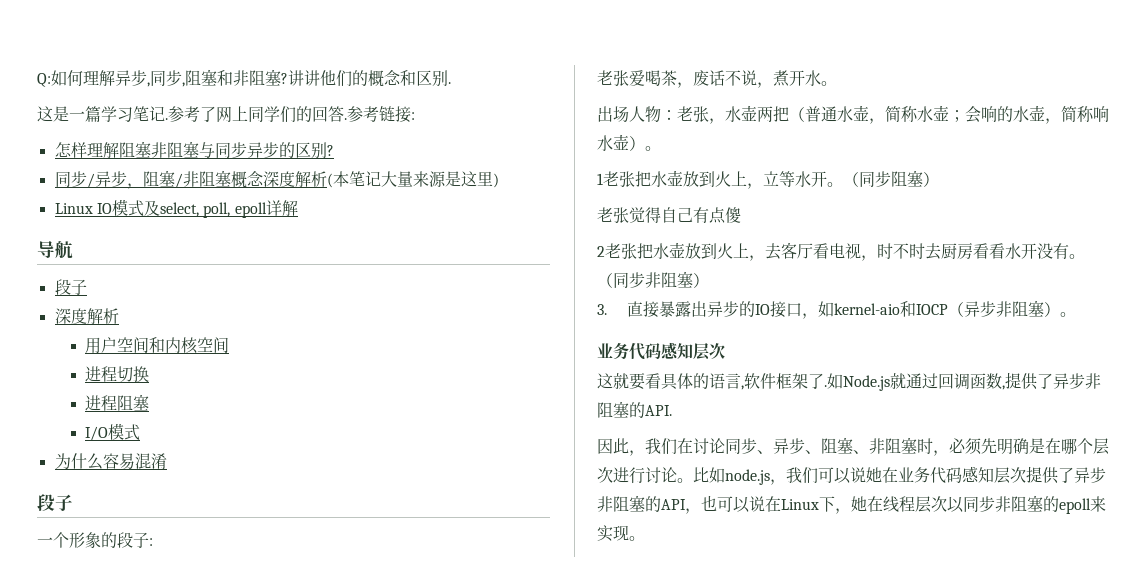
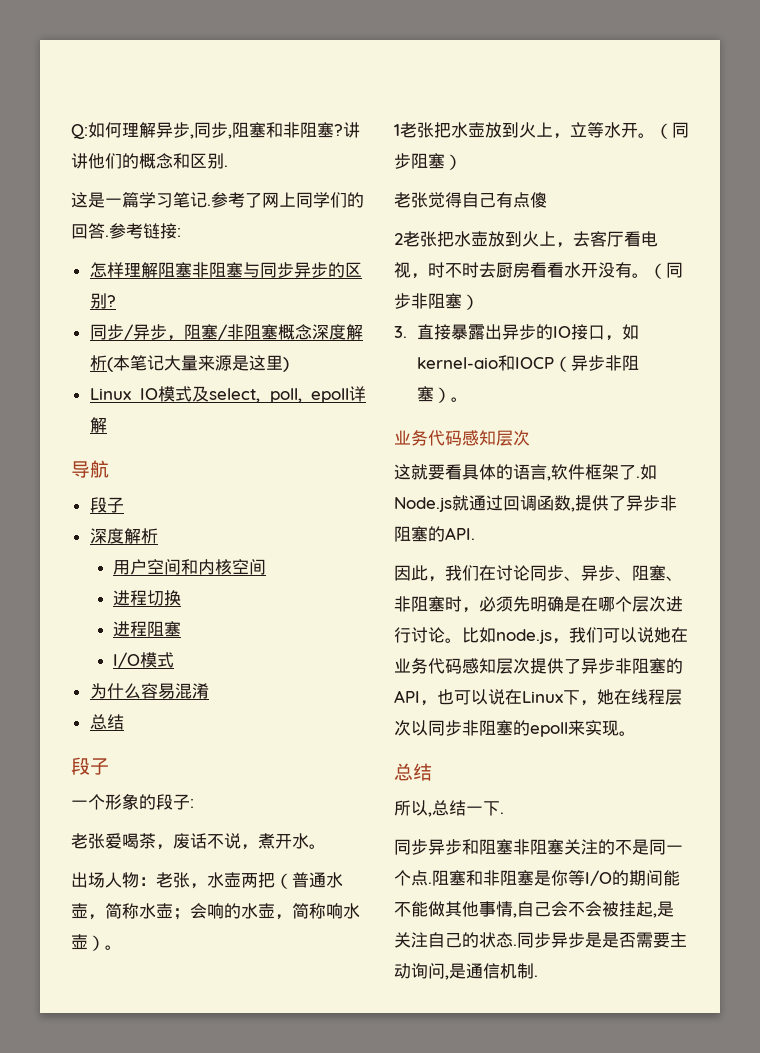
(167, 461) none -> [89,714,124,730] // 总结
(645, 538) none -> [394,763,432,781] [394,800,504,817] [394,839,683,855] [394,870,680,886] [394,901,674,918] [394,932,687,948] [394,963,538,980] // 总结 // 所以,总结一下. // 同步异步和阻塞非阻塞关注的不是同一个点.阻塞和非阻塞是你等I/O的期间能不能做其他事情,自己会不会被挂起,是关注自己的状态.同步异步是是否需要主动询问,是通信机制.

